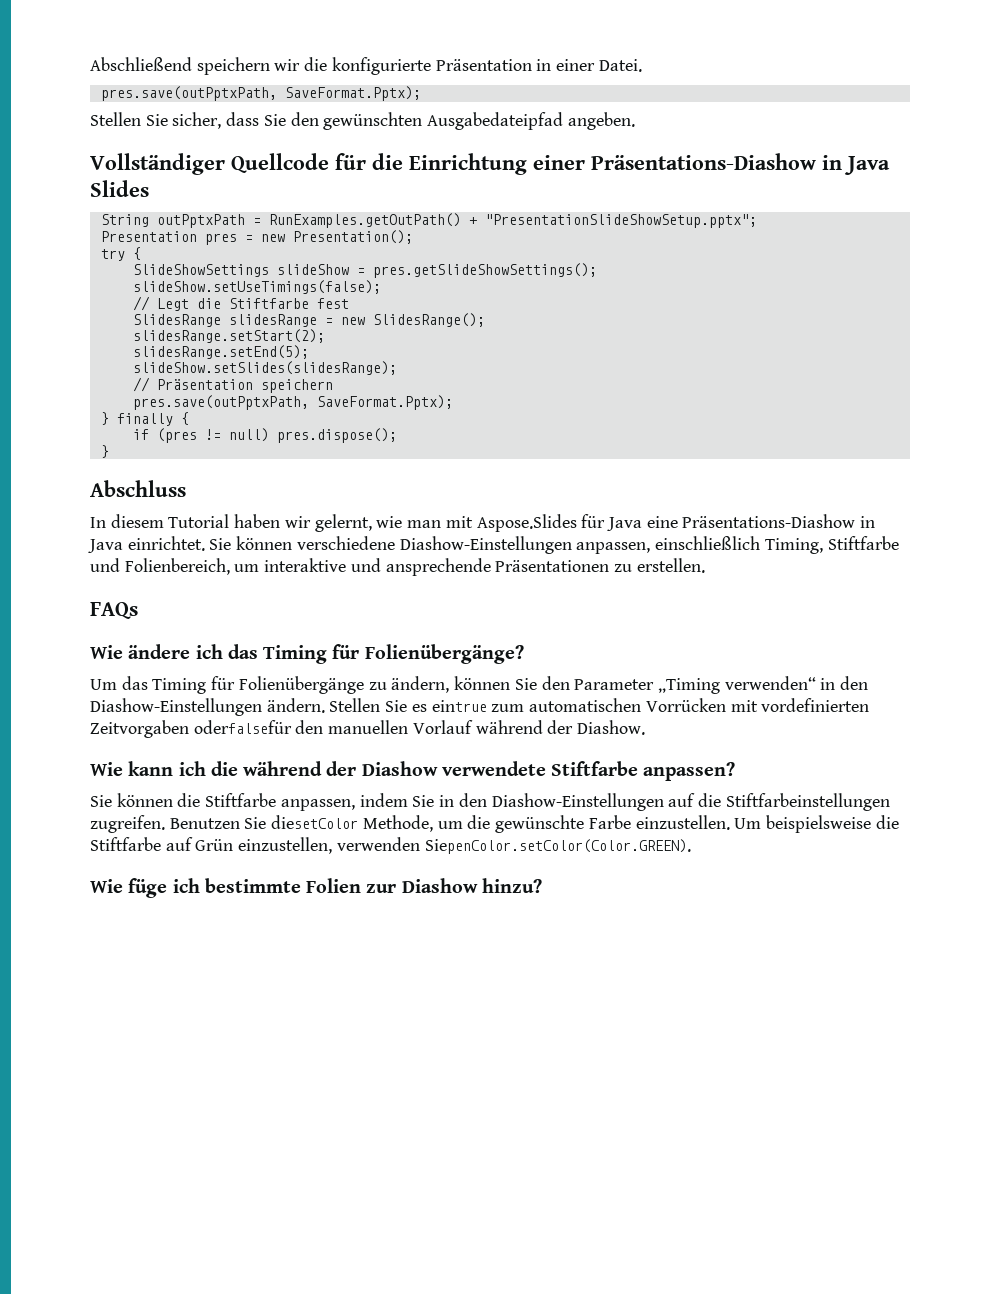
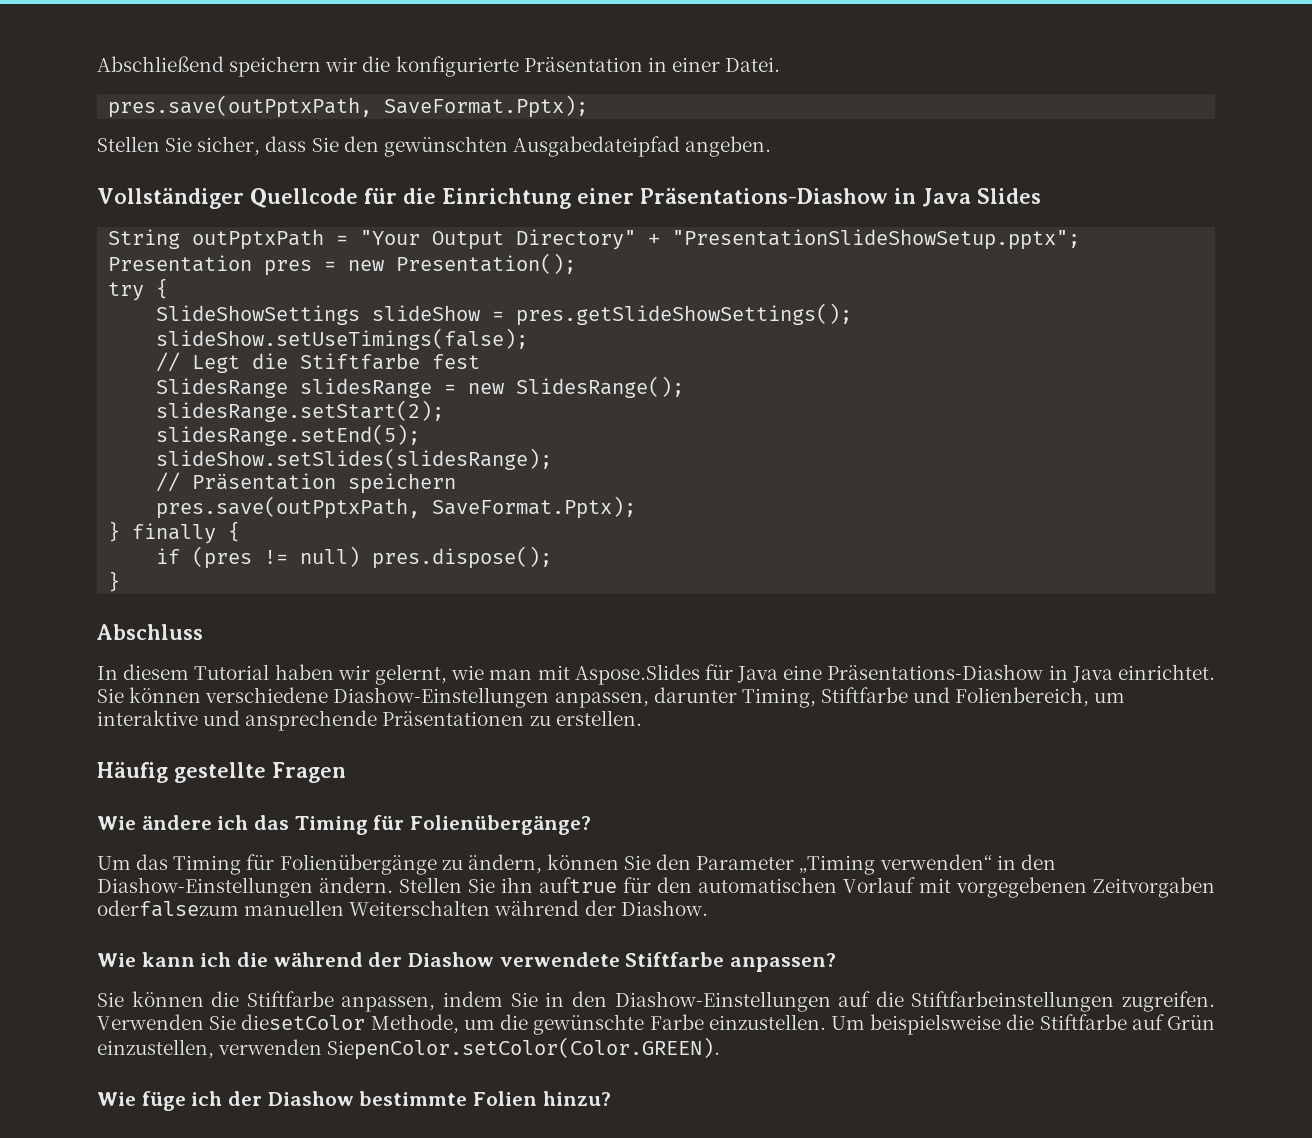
[268,213,461,228] RunExamples.getOutPath() -> [360,229,637,250] "Your Output Directory"
[655,536,761,550] einschließlich -> [653,687,737,703] darunter
[90,602,138,619] FAQs -> [97,762,346,783] Häufig gestellte Fragen
[411,698,870,712] [90,720,473,738] es eintrue zum automatischen Vorrücken mit vordefinierten Zeitvorgaben oderfalsefür den manuellen Vorlauf -> [501,877,1215,898] [97,900,491,917] ihn auftrue für den automatischen Vorlauf mit vorgegebenen Zeitvorgaben oderfalsezum manuellen Weiterschalten
[169,818,240,829] Benutzen -> [97,1014,204,1030] Verwenden
[204,878,478,893] bestimmte Folien zur Diashow -> [228,1091,538,1106] der Diashow bestimmte Folien

